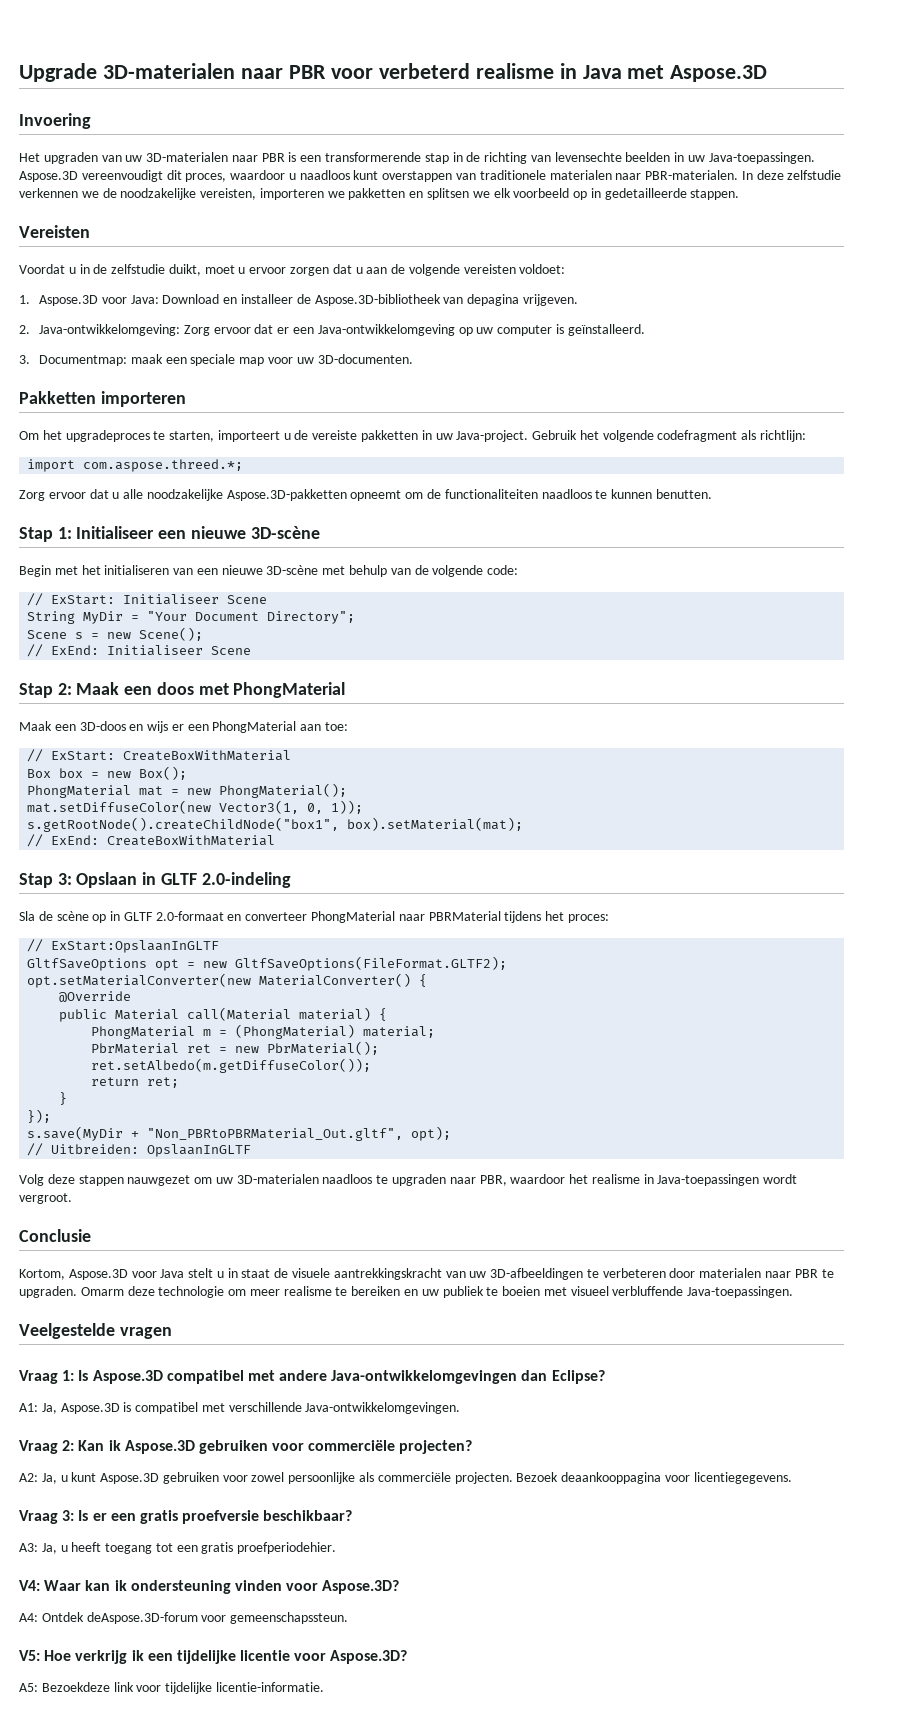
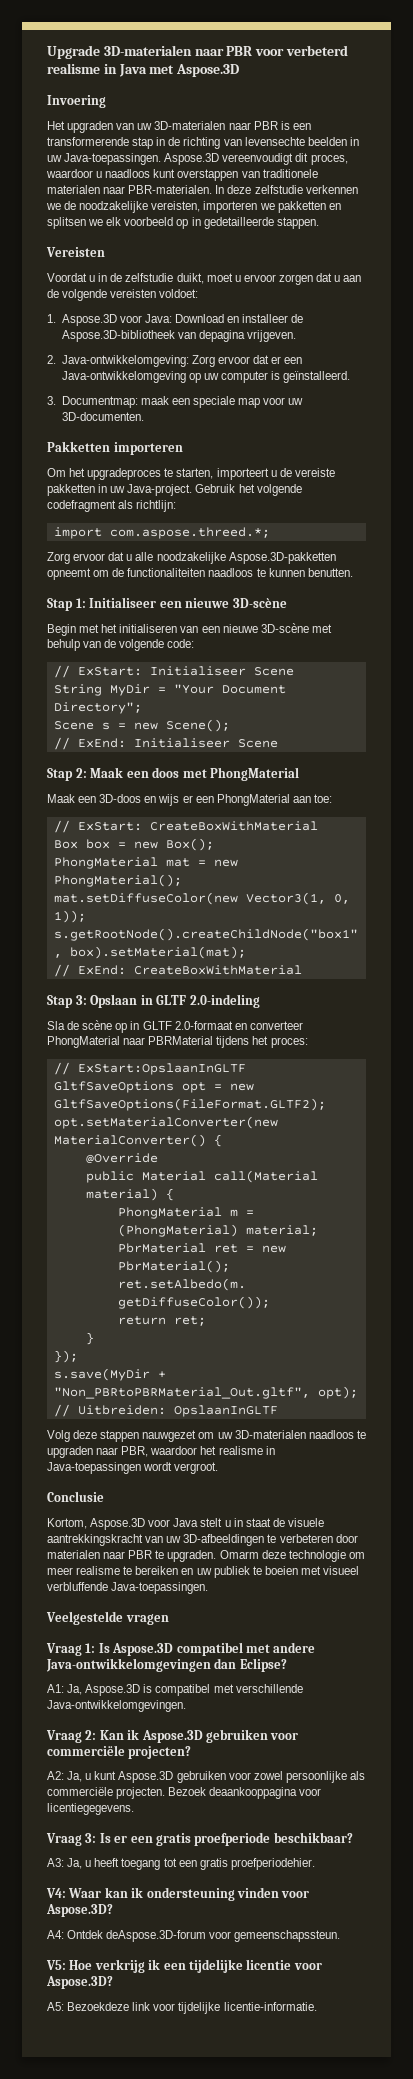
[182,1510,260,1524] proefversie -> [194,1832,271,1846] proefperiode

